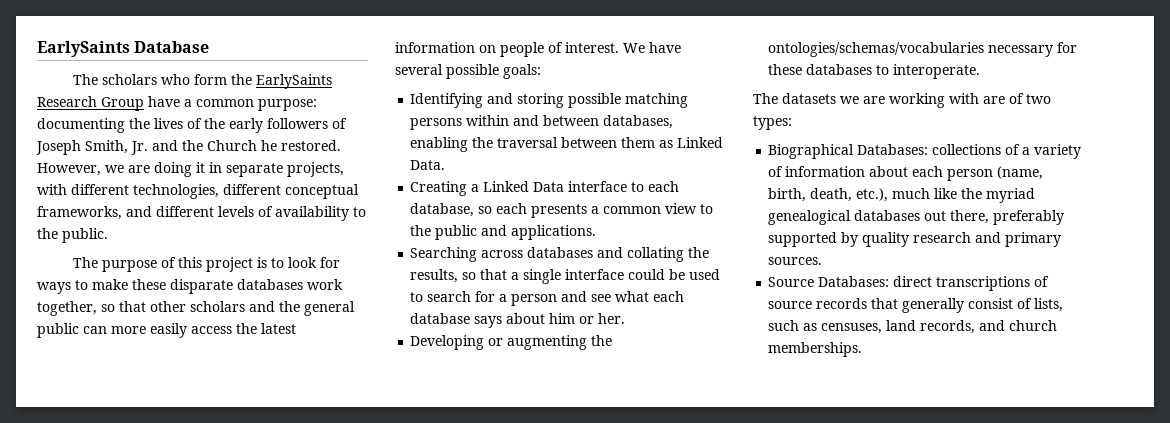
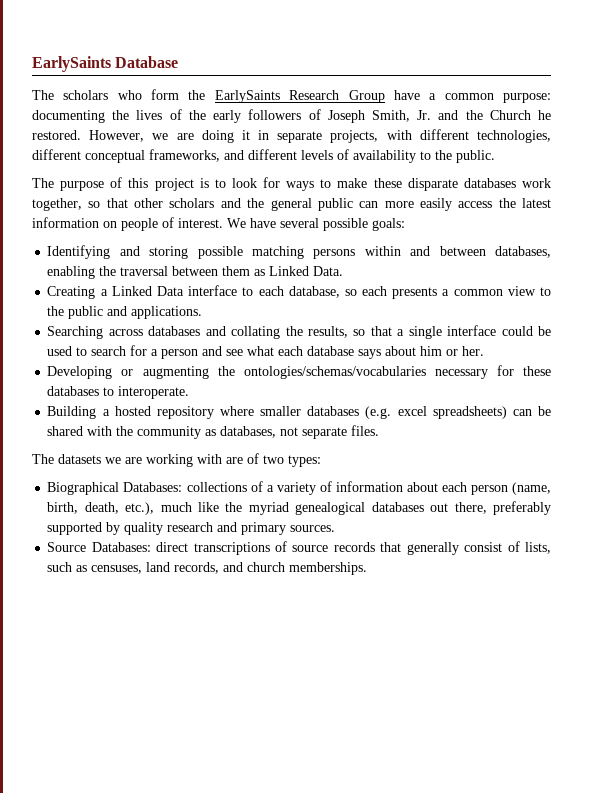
(981, 71) none -> [47,406,551,419] [47,425,380,439] // Building a hosted repository where smaller databases (e.g. excel spreadsheets) can be shared with the community as databases, not separate files.

